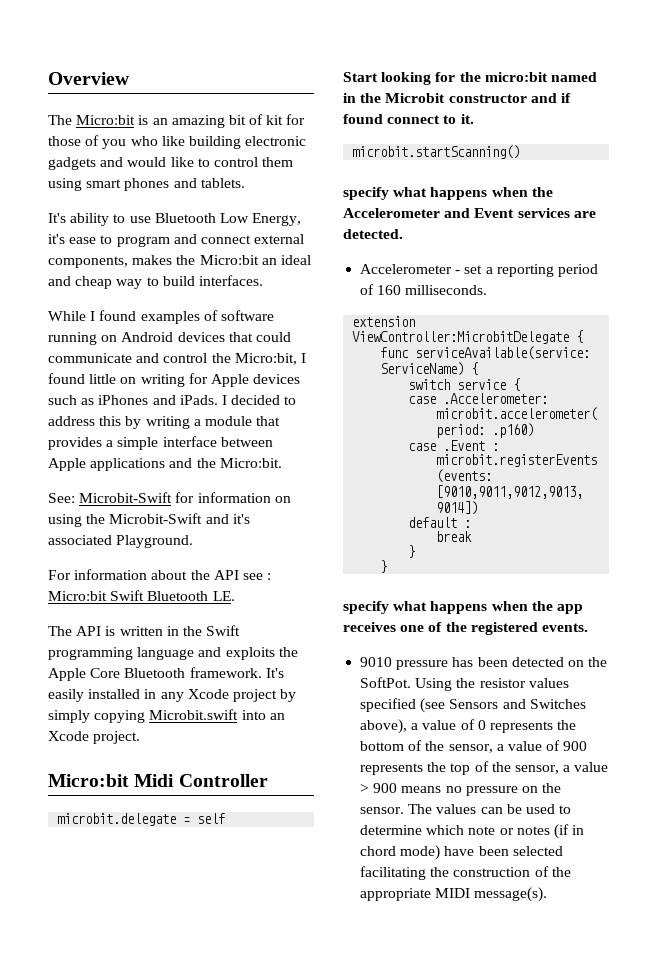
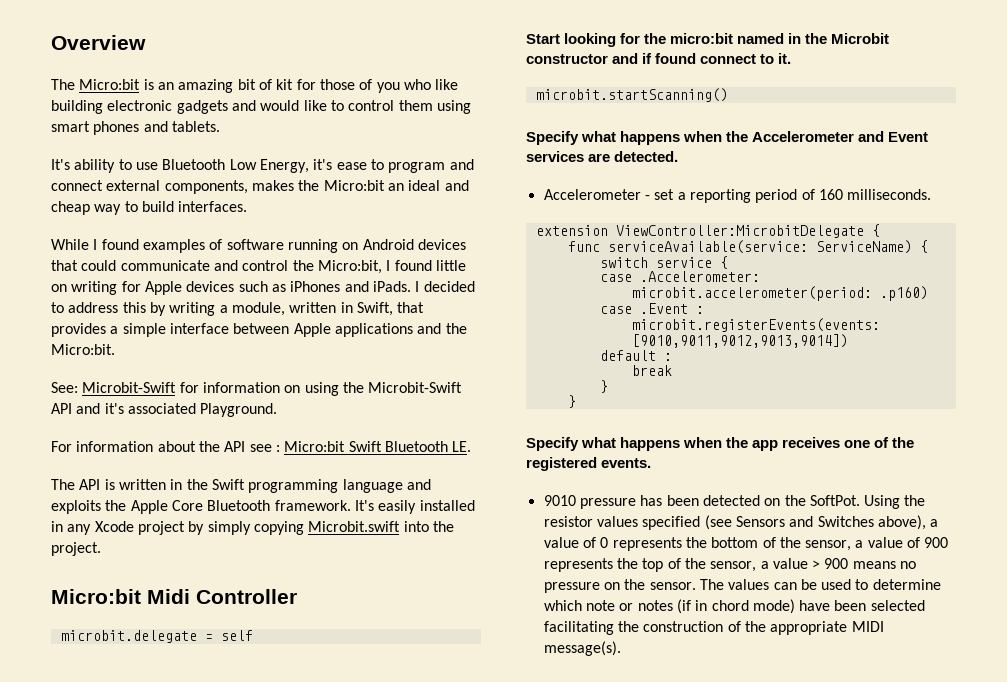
[204,416,252,426] module -> [231,302,393,316] module, written in Swift,
(203, 518) none -> [51,403,72,414] API
[269,713,285,720] [48,731,89,741] an Xcode -> [432,521,454,532] the
[343,187,389,200] specify -> [526,131,579,145] Specify
[343,601,389,614] specify -> [526,437,579,451] Specify

